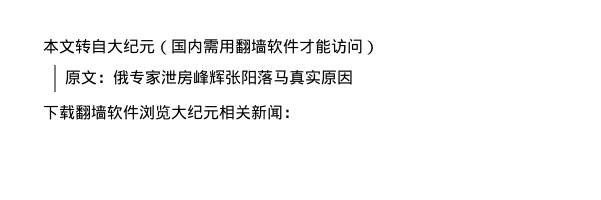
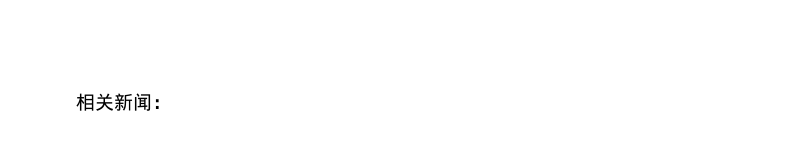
[43,38,379,55] [65,69,354,85] [43,104,219,120] 本文转自大纪元（国内需用翻墙软件才能访问） // 原文：俄专家泄房峰辉张阳落马真实原因 // 下载翻墙软件浏览大纪元 -> (76, 102) none

